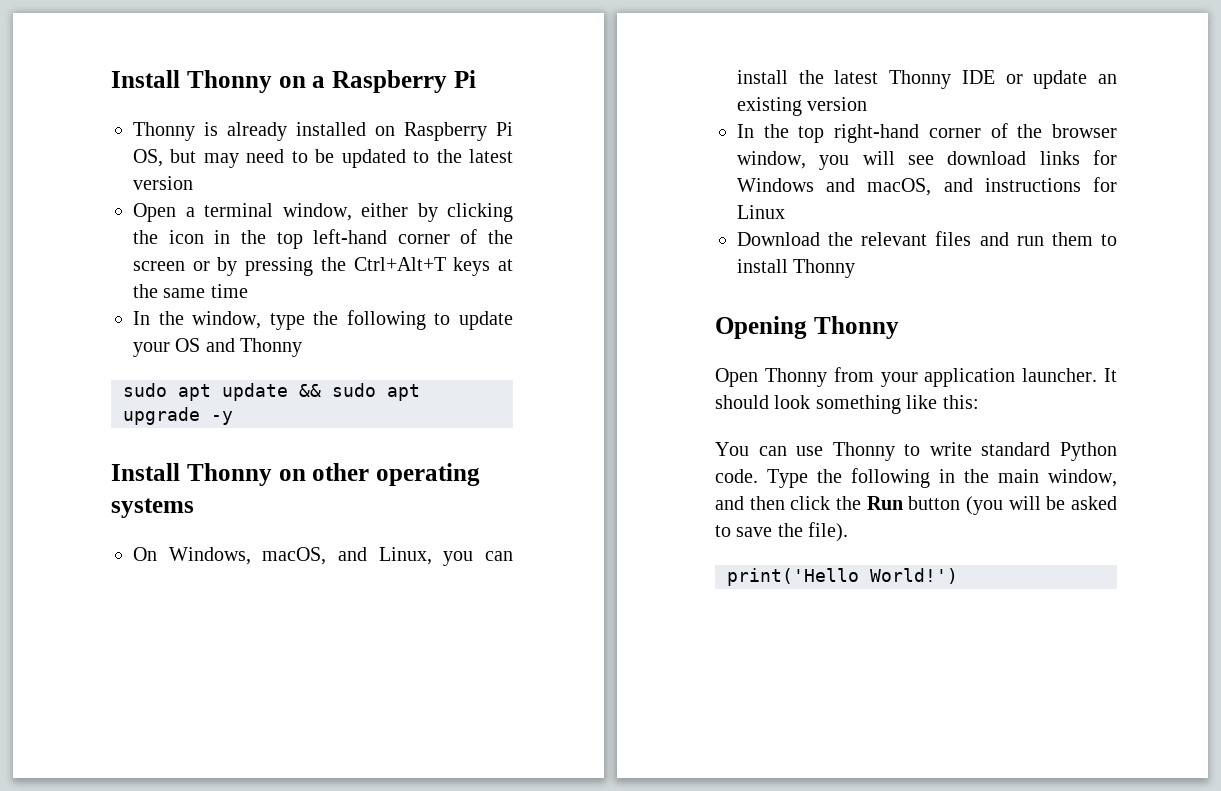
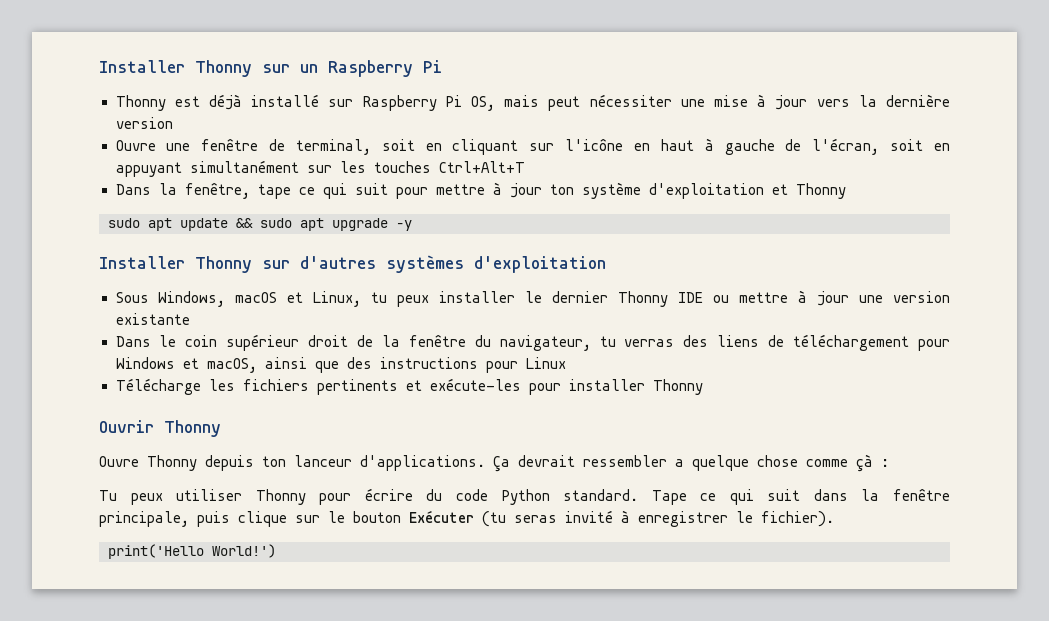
[111,70,326,93] Install Thonny on a -> [99,60,318,77] Installer Thonny sur un
[204,122,513,141] [133,149,513,168] [133,176,193,190] [133,203,513,222] [133,229,513,249] [133,257,513,276] [133,284,248,298] [133,310,513,330] [133,338,235,357] is already installed on Raspberry Pi OS, but may need to be updated to the latest version // Open a terminal window, either by clicking the icon in the top left-hand corner of the screen or by pressing the Ctrl+Alt+T keys at the same time // In the window, type the following to update your OS and -> [174,94,951,111] [115,117,173,129] [115,138,951,155] [115,160,525,177] [115,182,788,199] est déjà installé sur Raspberry Pi OS, mais peut nécessiter une mise à jour vers la dernière version // Ouvre une fenêtre de terminal, soit en cliquant sur l'icône en haut à gauche de l'écran, soit en appuyant simultanément sur les touches Ctrl+Alt+T // Dans la fenêtre, tape ce qui suit pour mettre à jour ton système d'exploitation et
[111,463,480,486] [111,498,194,518] [133,547,514,566] [737,70,1117,89] [737,97,868,116] [737,123,1117,143] [737,150,1117,170] [737,177,1117,196] [737,205,785,219] [737,231,1117,246] [737,259,856,278] [715,316,899,339] [715,367,1117,387] [715,395,979,414] [715,442,1117,461] [715,468,1117,488] [715,496,1117,515] [715,522,849,542] Install Thonny on other operating systems // On Windows, macOS, and Linux, you can install the latest Thonny IDE or update an existing version // In the top right-hand corner of the browser window, you will see download links for Windows and macOS, and instructions for Linux // Download the relevant files and run them to install Thonny // Opening Thonny // Open Thonny from your application launcher. It should look something like this: // You can use Thonny to write standard Python code. Type the following in the main window, and then click the Run button (you will be asked to save the file). -> [99,255,606,273] [115,290,951,307] [115,313,190,325] [115,334,950,351] [115,357,566,373] [115,378,703,395] [99,420,221,437] [99,454,889,472] [99,488,950,505] [99,510,834,527] Installer Thonny sur d'autres systèmes d'exploitation // Sous Windows, macOS et Linux, tu peux installer le dernier Thonny IDE ou mettre à jour une version existante // Dans le coin supérieur droit de la fenêtre du navigateur, tu verras des liens de téléchargement pour Windows et macOS, ainsi que des instructions pour Linux // Télécharge les fichiers pertinents et exécute-les pour installer Thonny // Ouvrir Thonny // Ouvre Thonny depuis ton lanceur d'applications. Ça devrait ressembler a quelque chose comme çà : // Tu peux utiliser Thonny pour écrire du code Python standard. Tape ce qui suit dans la fenêtre principale, puis clique sur le bouton Exécuter (tu seras invité à enregistrer le fichier).

